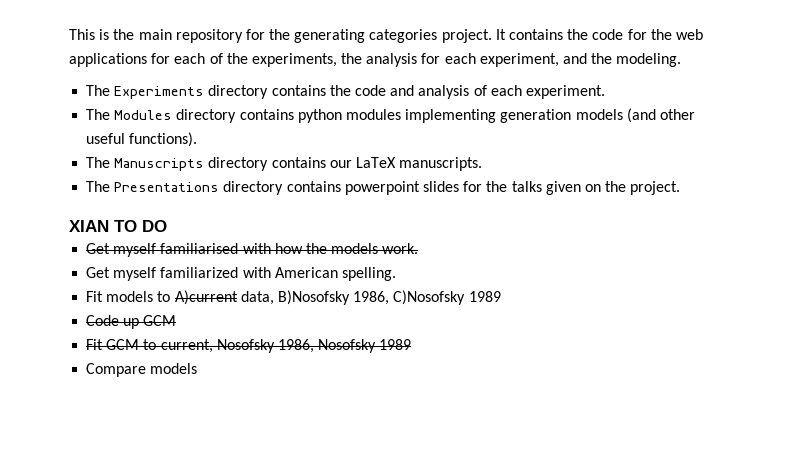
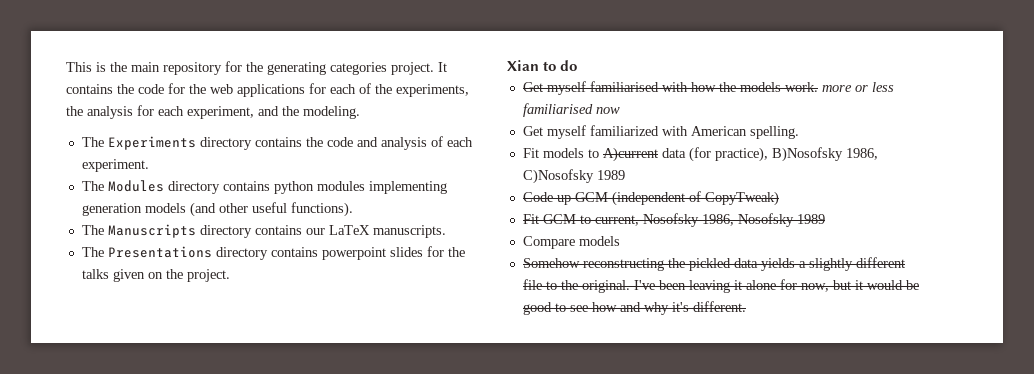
[69,220,167,232] XIAN TO DO -> [507,60,578,71] Xian to do
(419, 248) none -> [821,82,894,92] [522,103,620,117] more or less familiarised now
[240,291,274,305] data, -> [661,147,768,162] data (for practice),
(177, 320) none -> [611,191,779,206] (independent of CopyTweak)
(198, 368) none -> [522,257,905,271] [522,279,919,293] [522,301,746,315] // Somehow reconstructing the pickled data yields a slightly different file to the original. I've been leaving it alone for now, but it would be good to see how and why it's different.

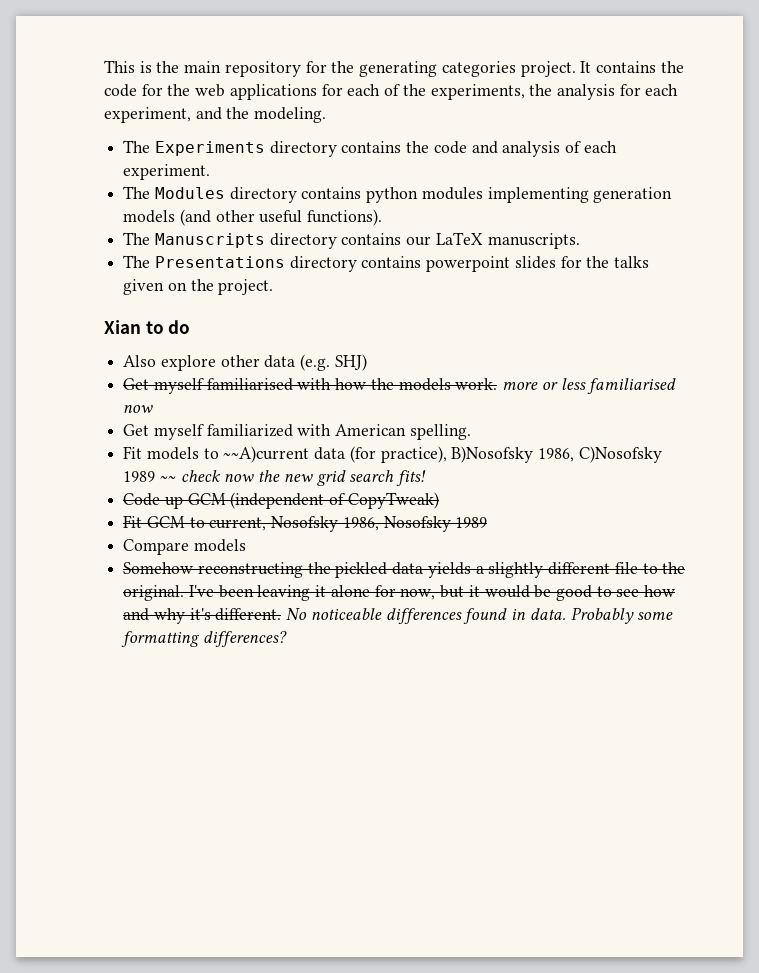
(578, 65) none -> [123,354,367,371] // Also explore other data (e.g. SHJ)
[602,147,658,162] A)current -> [223,446,310,463] ~~A)current
(625, 175) none -> [159,470,427,486] ~~ check now the new grid search fits!
(746, 306) none -> [286,607,674,624] [121,631,287,647] No noticeable differences found in data. Probably some formatting differences?

